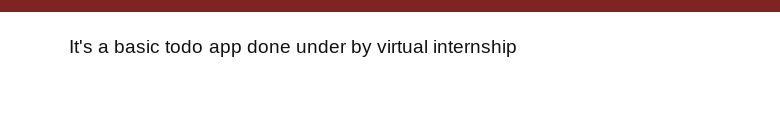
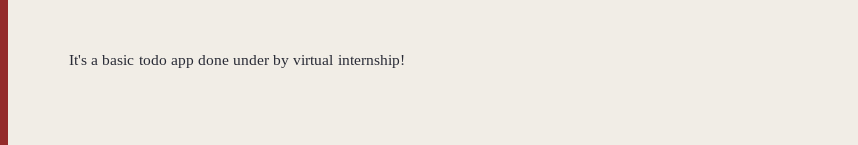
[433,40,518,57] internship -> [337,55,405,68] internship!

